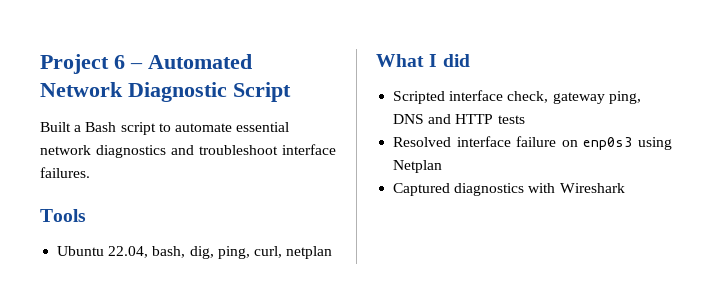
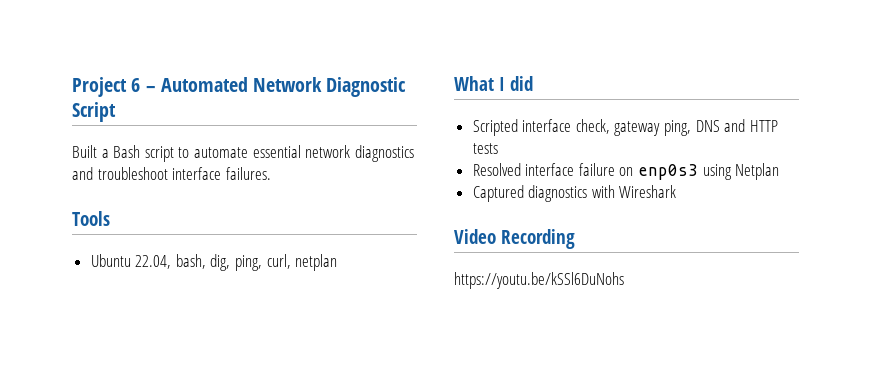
(625, 188) none -> [454,229,575,249] [454,272,624,289] // Video Recording // https://youtu.be/kSSl6DuNohs

